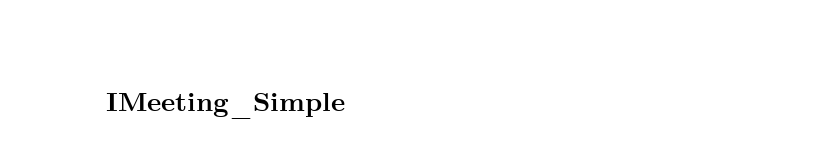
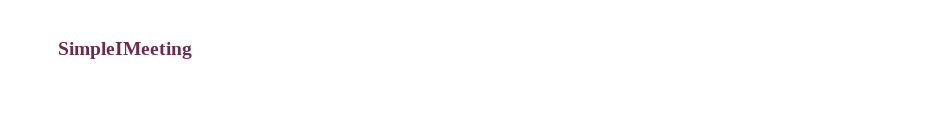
[106,93,345,119] IMeeting_Simple -> [58,42,192,59] SimpleIMeeting

